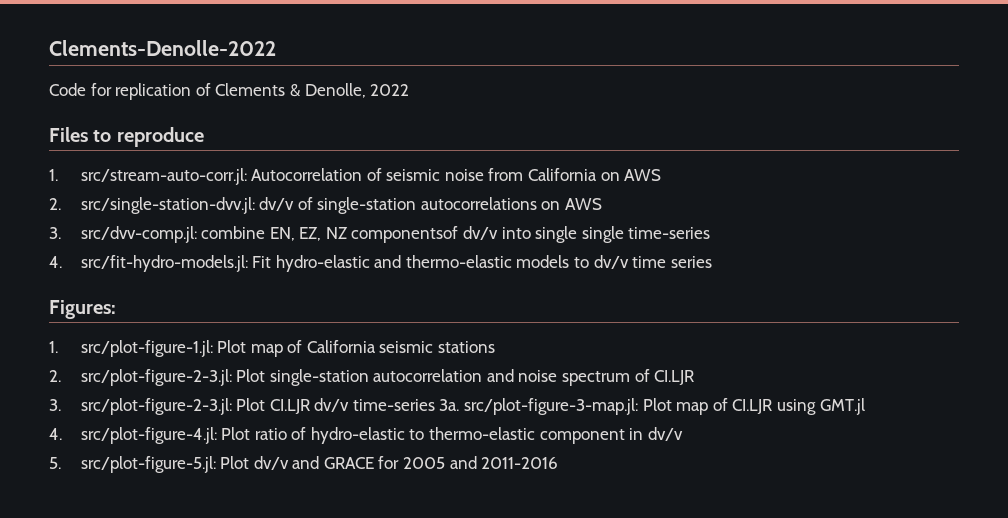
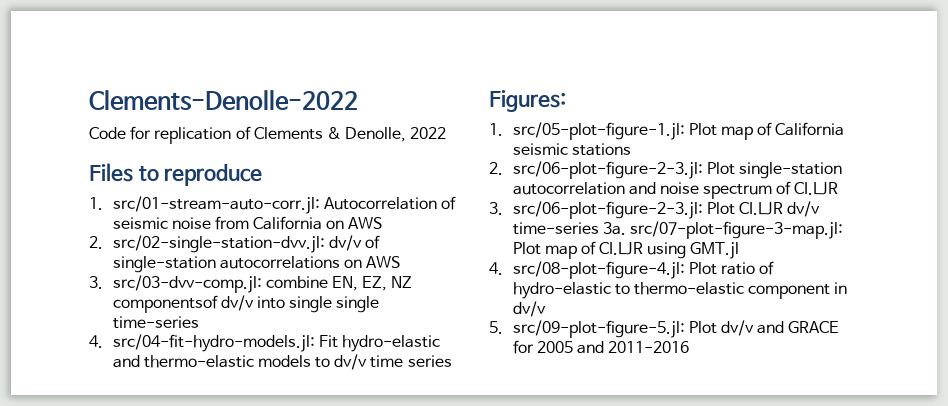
[80,168,247,185] src/stream-auto-corr.jl: -> [112,196,320,214] src/01-stream-auto-corr.jl:
[80,197,255,214] src/single-station-dvv.jl: -> [112,235,325,253] src/02-single-station-dvv.jl:
[80,226,197,243] src/dvv-comp.jl: -> [112,275,262,293] src/03-dvv-comp.jl:
[80,255,248,272] src/fit-hydro-models.jl: -> [112,334,315,352] src/04-fit-hydro-models.jl:
[80,340,213,357] src/plot-figure-1.jl: -> [512,122,685,140] src/05-plot-figure-1.jl:
[80,369,232,386] src/plot-figure-2-3.jl: -> [512,161,703,179] src/06-plot-figure-2-3.jl:
[80,398,232,415] src/plot-figure-2-3.jl: -> [512,201,703,219] src/06-plot-figure-2-3.jl:
[464,398,639,415] src/plot-figure-3-map.jl: -> [629,221,843,239] src/07-plot-figure-3-map.jl:
[80,427,217,444] src/plot-figure-4.jl: -> [512,261,685,279] src/08-plot-figure-4.jl:
[80,456,216,473] src/plot-figure-5.jl: -> [512,320,685,338] src/09-plot-figure-5.jl:

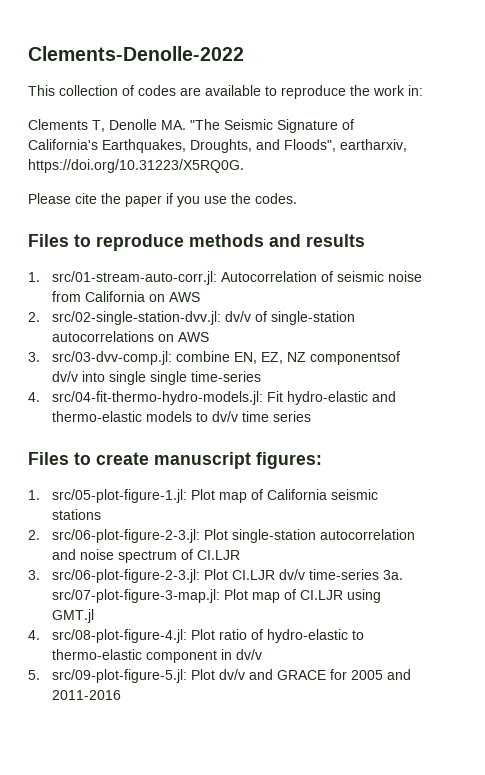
[89,126,447,144] Code for replication of Clements & Denolle, 2022 -> [28,85,423,99] [28,119,354,133] [28,139,407,153] [28,159,244,173] [28,193,297,207] This collection of codes are available to reproduce the work in: // Clements T, Denolle MA. "The Seismic Signature of California's Earthquakes, Droughts, and Floods", eartharxiv, https://doi.org/10.31223/X5RQ0G. // Please cite the paper if you use the codes.
(263, 175) none -> [189,234,365,247] methods and results
[112,334,315,352] src/04-fit-hydro-models.jl: -> [51,391,263,405] src/04-fit-thermo-hydro-models.jl:
[489,90,566,112] Figures: -> [28,452,322,469] Files to create manuscript figures:

